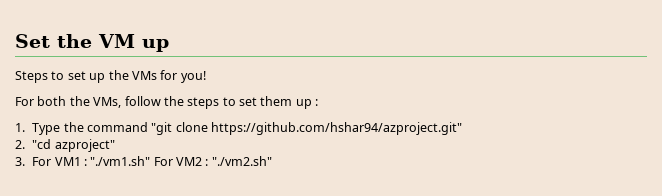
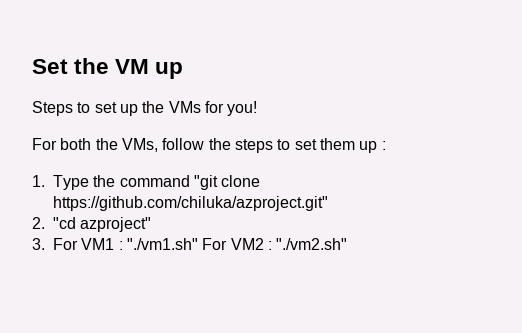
[211,122,463,135] https://github.com/hshar94/azproject.git" -> [53,196,328,211] https://github.com/chiluka/azproject.git"

